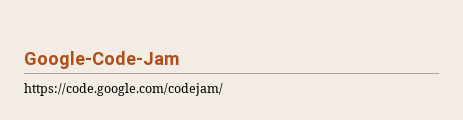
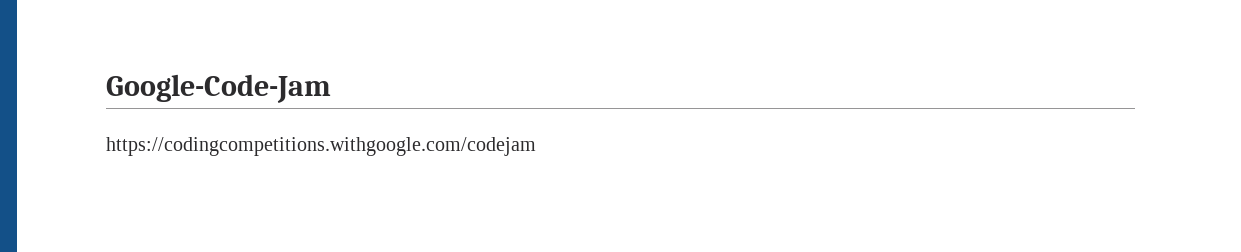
[24,83,223,96] https://code.google.com/codejam/ -> [106,137,536,156] https://codingcompetitions.withgoogle.com/codejam

